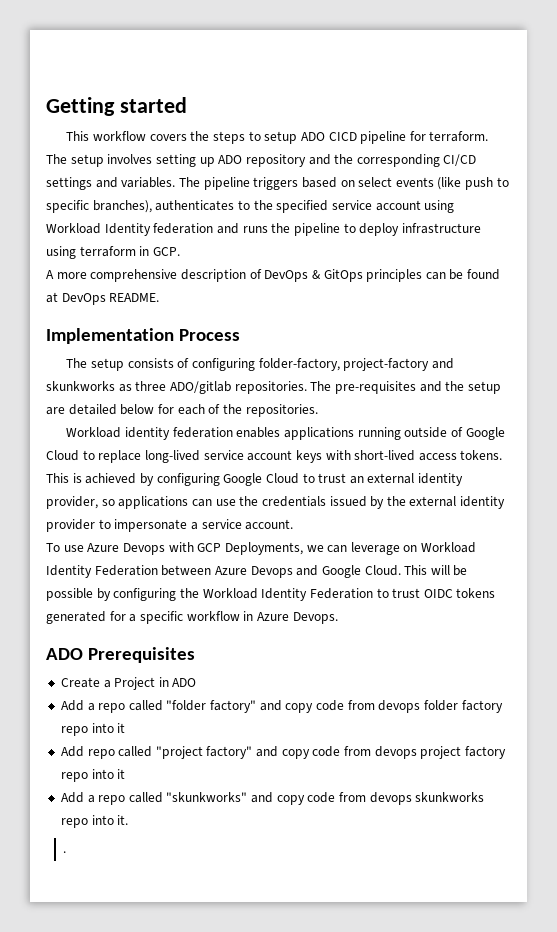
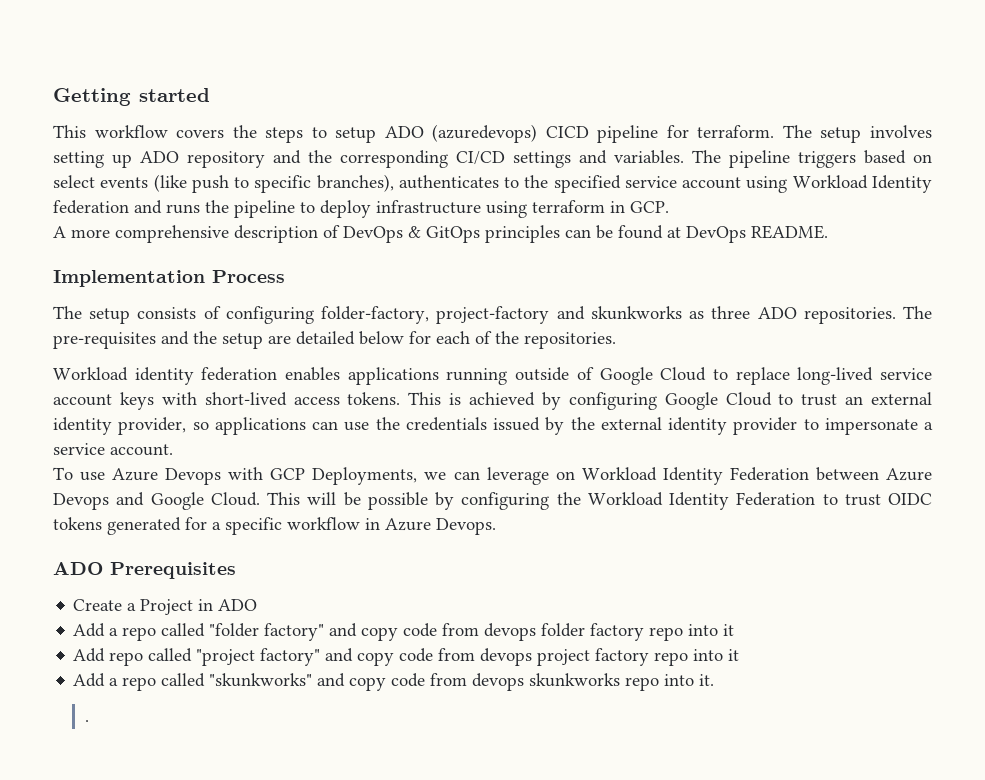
(325, 136) none -> [432,124,538,143] (azuredevops)
[169,381,231,394] ADO/gitlab -> [757,307,797,319] ADO

